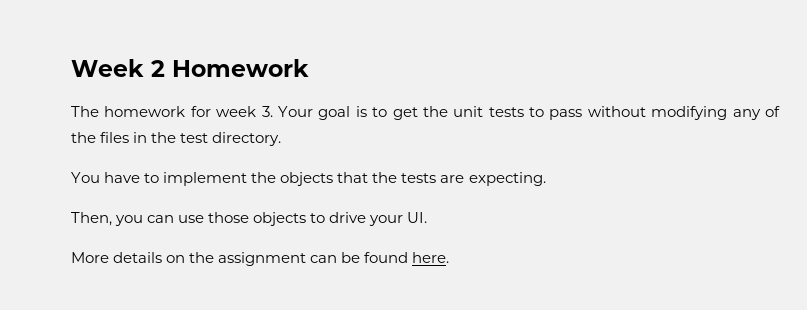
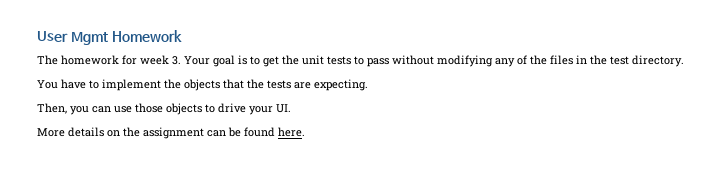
[71,59,165,77] Week 2 -> [37,31,108,45] User Mgmt

